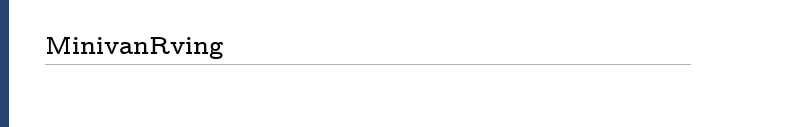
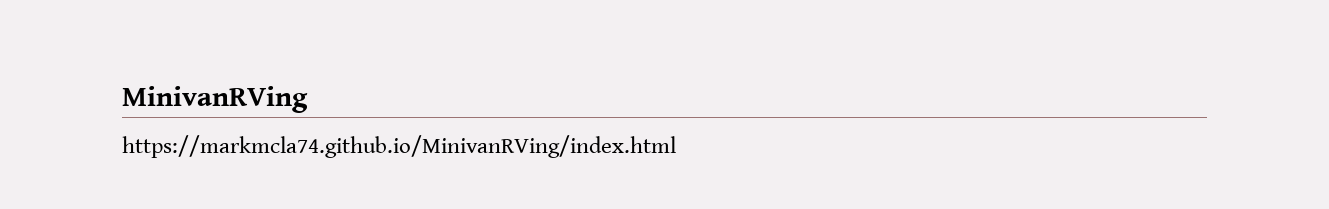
[45,36,223,59] MinivanRving -> [122,86,308,113] [122,135,676,158] MinivanRVing // https://markmcla74.github.io/MinivanRVing/index.html

